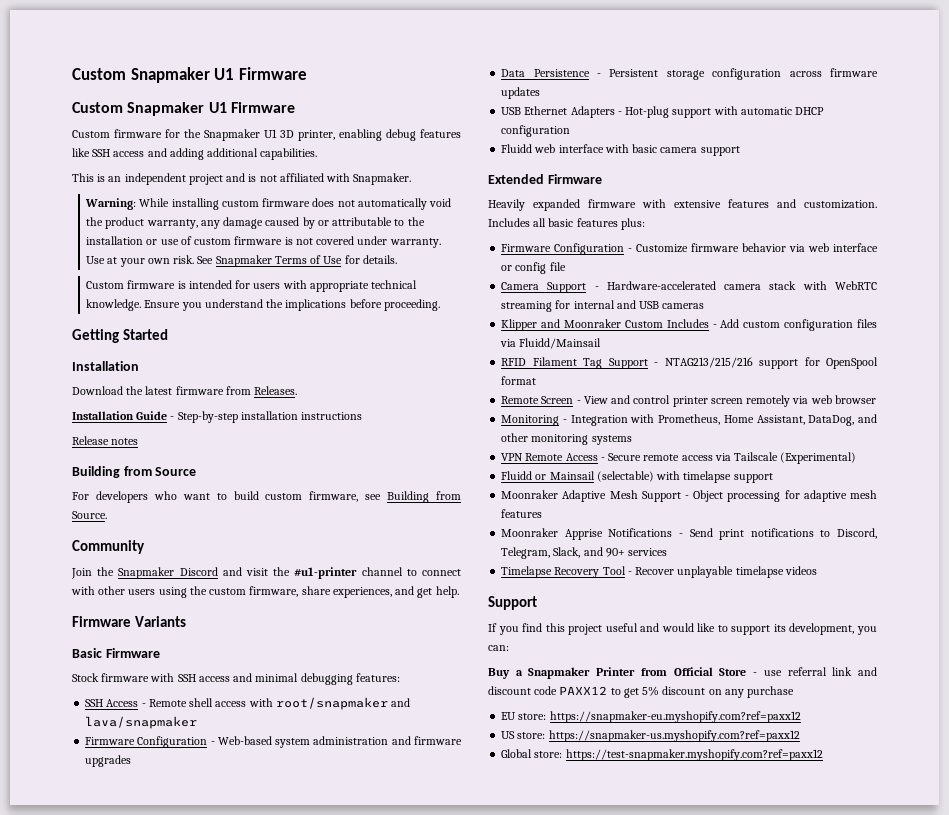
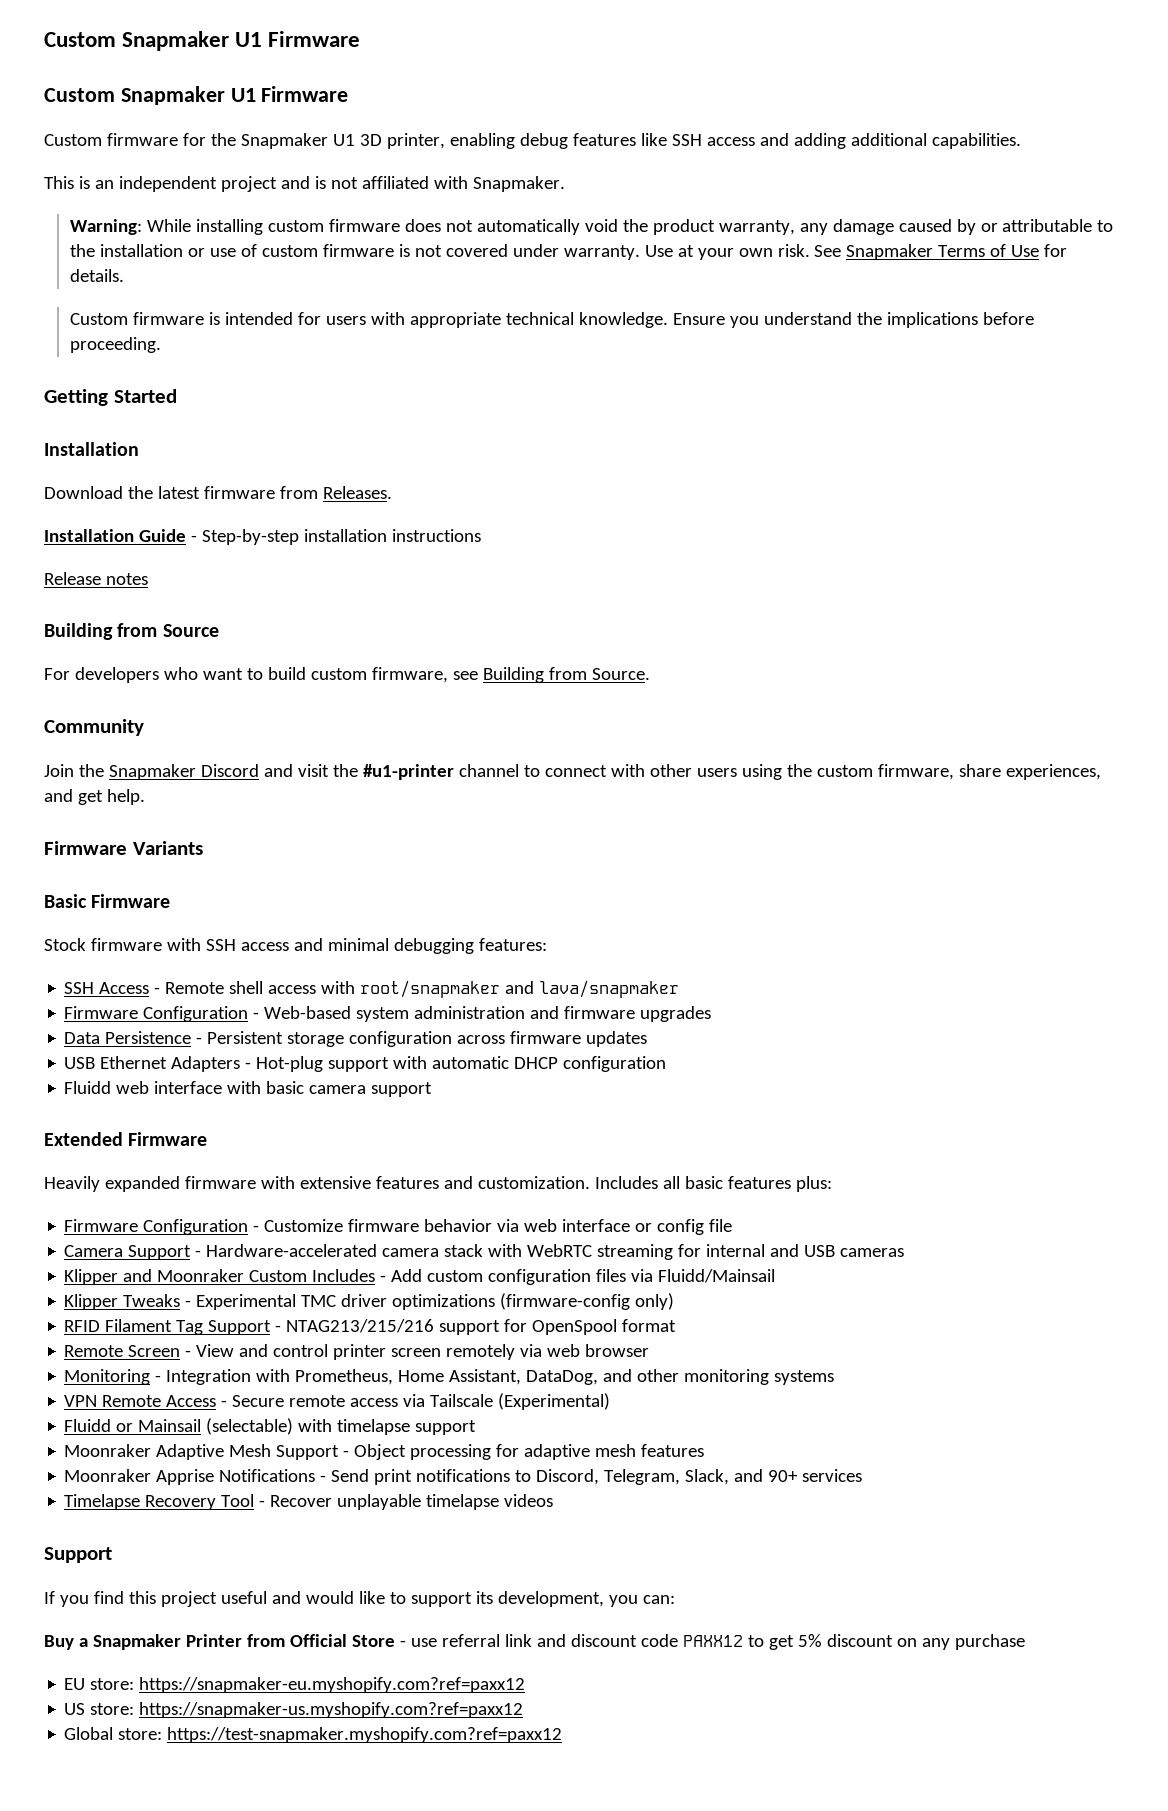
(602, 343) none -> [64,1293,675,1310] // Klipper Tweaks - Experimental TMC driver optimizations (firmware-config only)

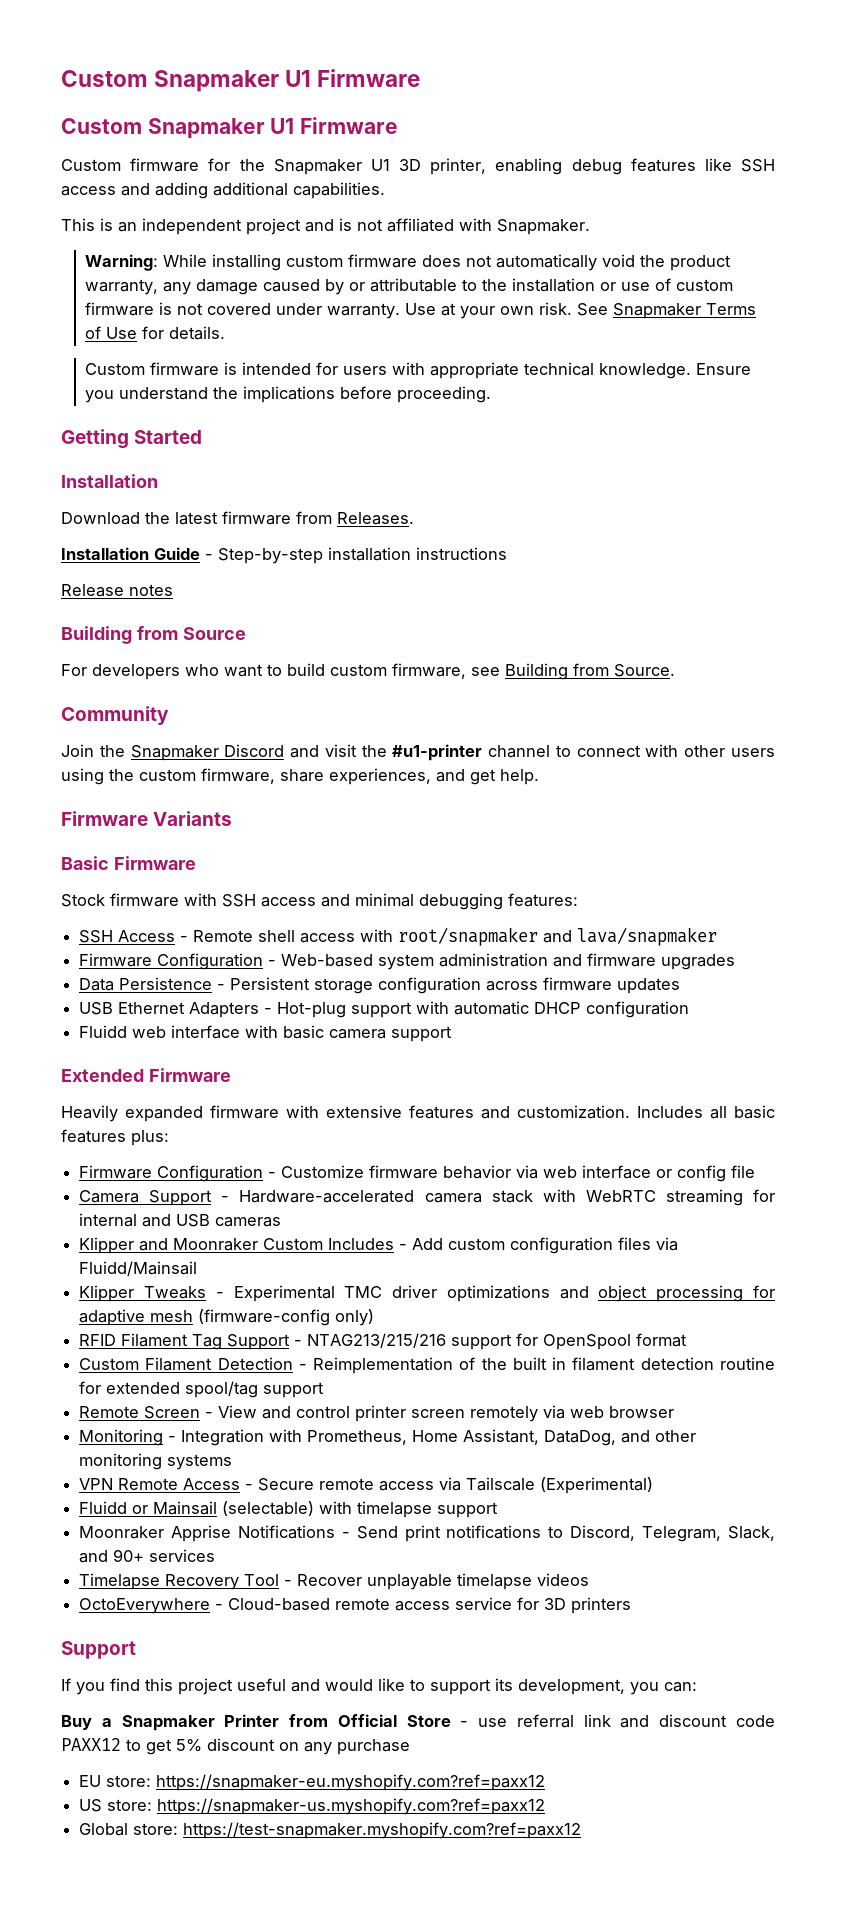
(496, 1302) none -> [559,1285,775,1302] [79,1309,194,1326] and object processing for adaptive mesh
(677, 1325) none -> [79,1357,775,1374] [79,1381,325,1398] // Custom Filament Detection - Reimplementation of the built in filament detection routine for extended spool/tag support
[64,1444,705,1460] // Moonraker Adaptive Mesh Support - Object processing for adaptive mesh features -> (499, 1510) none
(554, 1500) none -> [79,1597,632,1614] // OctoEverywhere - Cloud-based remote access service for 3D printers

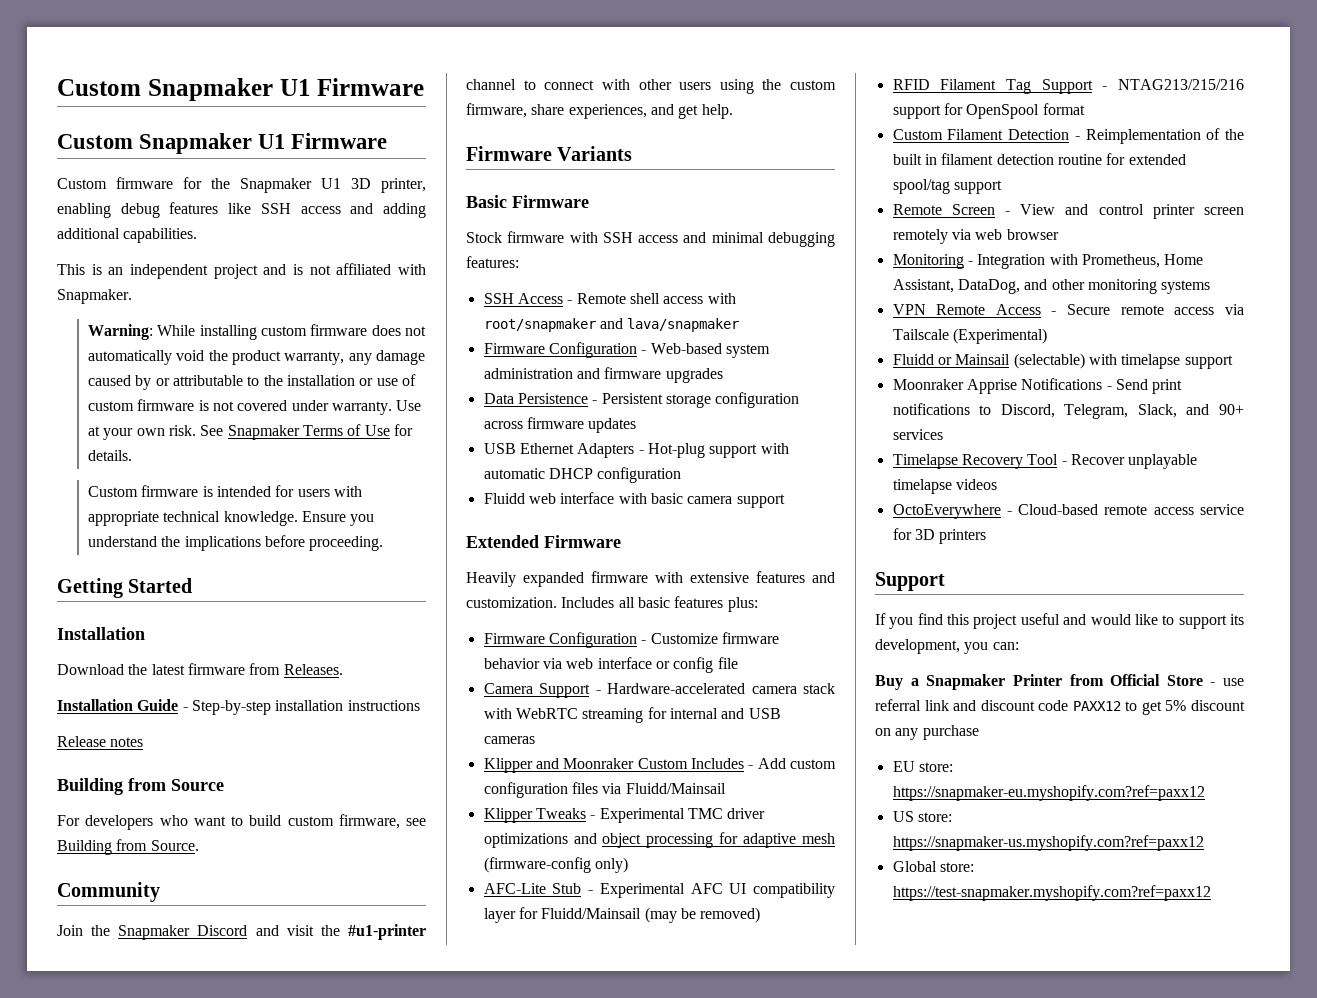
(375, 1317) none -> [483,883,835,898] [483,907,761,923] // AFC-Lite Stub - Experimental AFC UI compatibility layer for Fluidd/Mainsail (may be removed)

